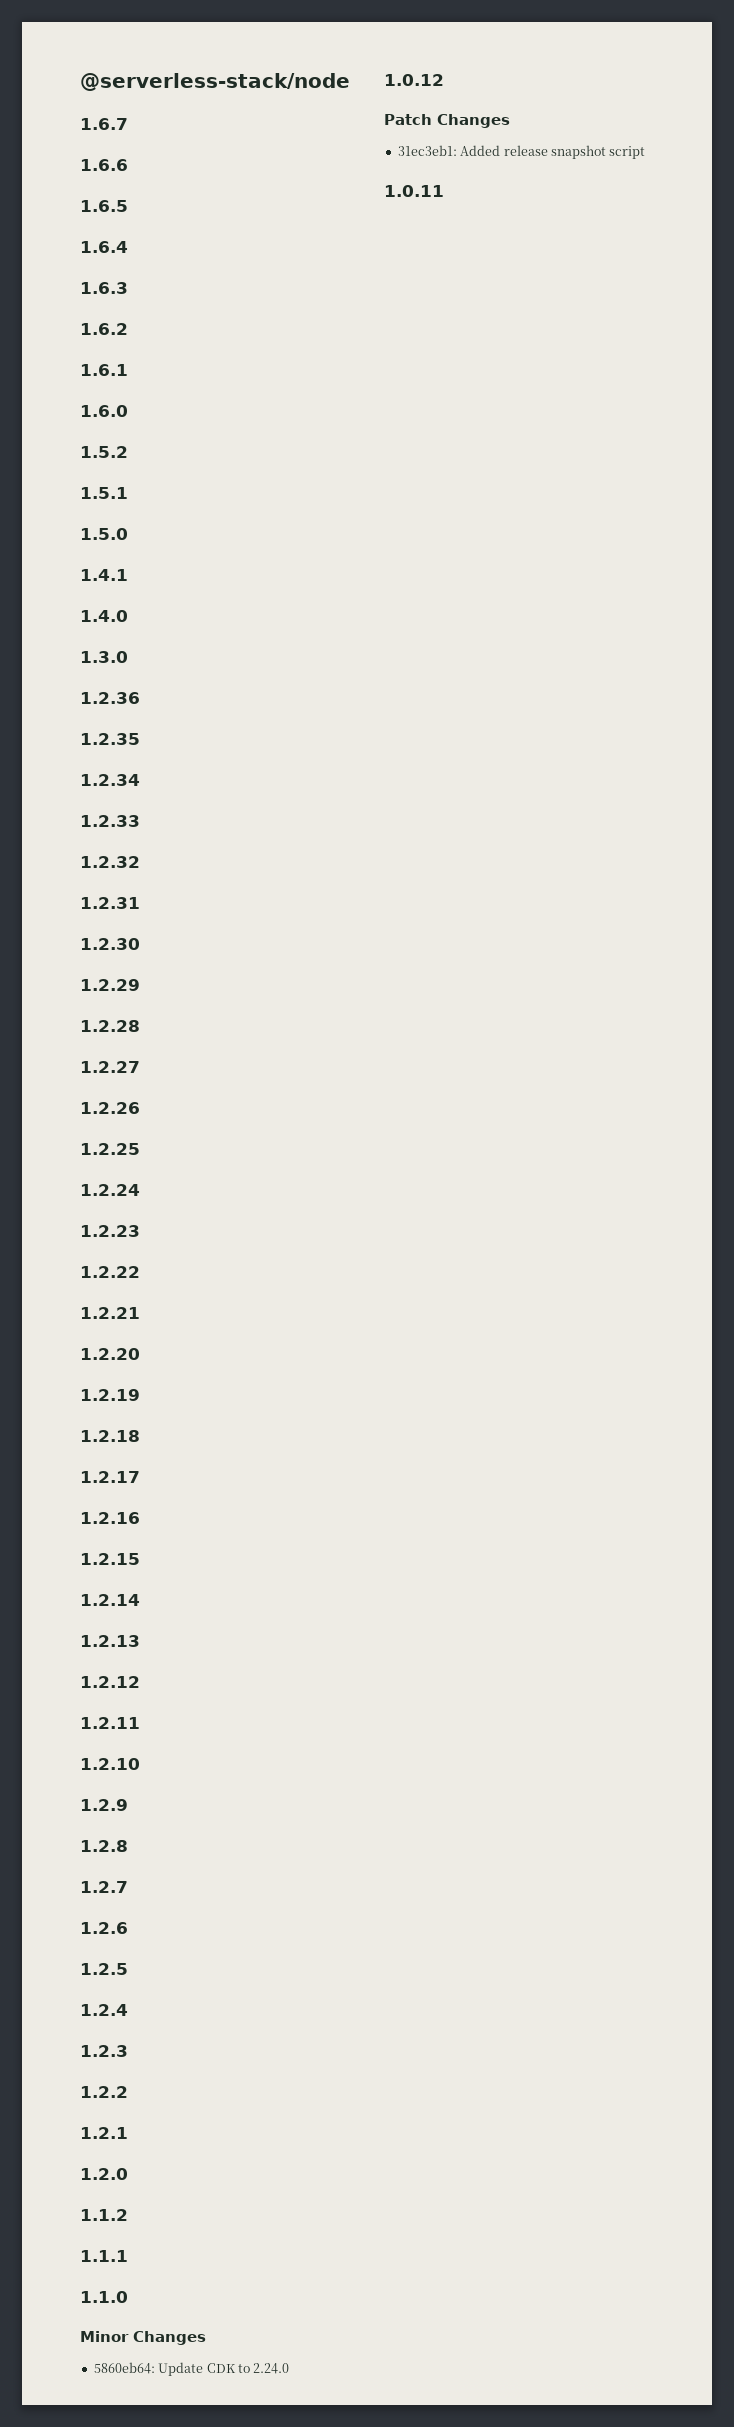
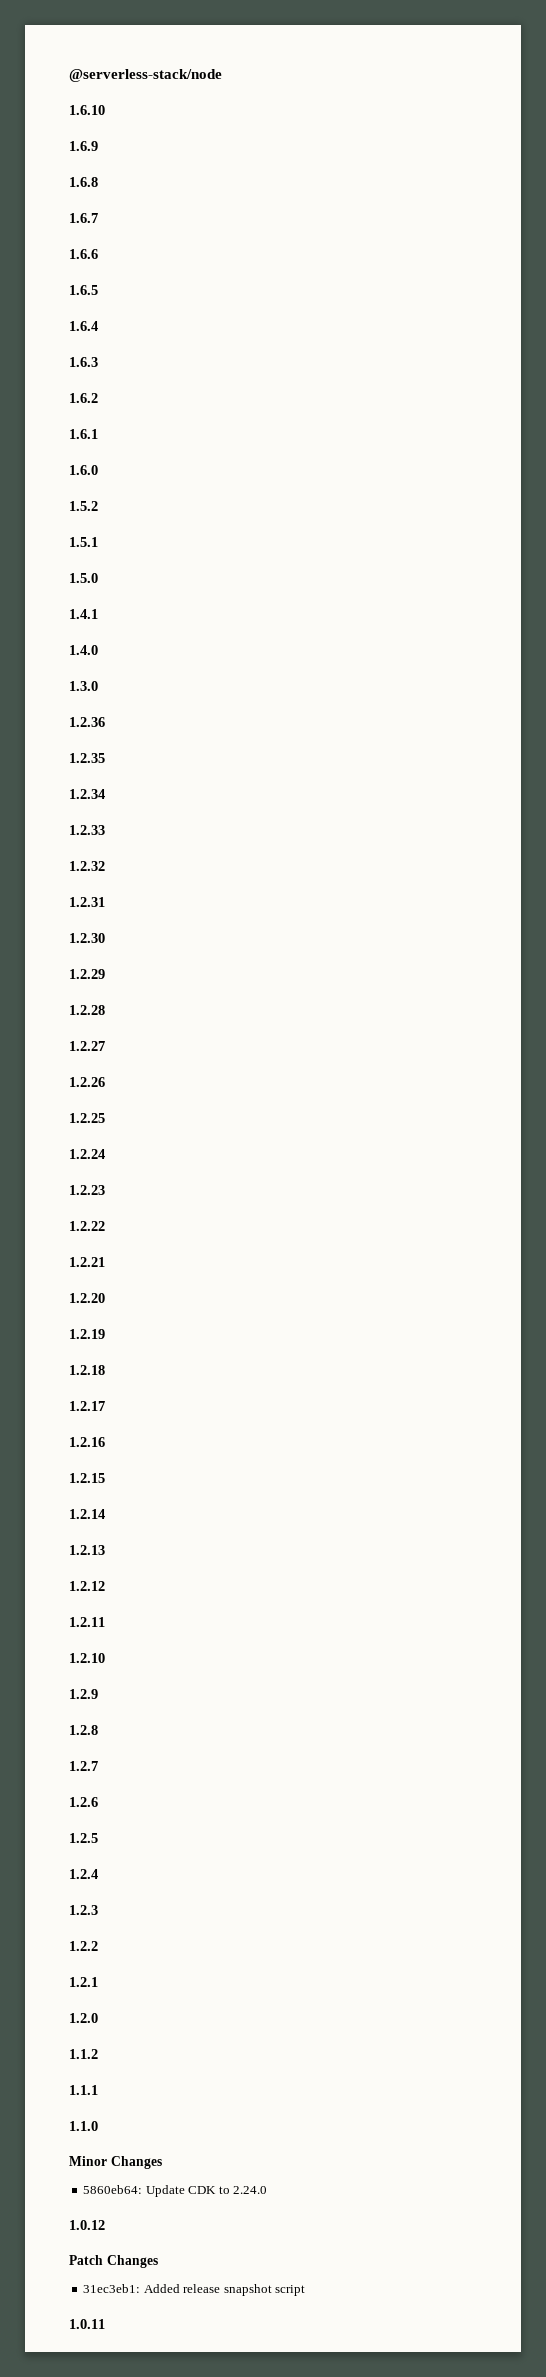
(350, 82) none -> [69,105,105,115] [69,141,98,151] [69,177,98,187] // 1.6.10 // 1.6.9 // 1.6.8

